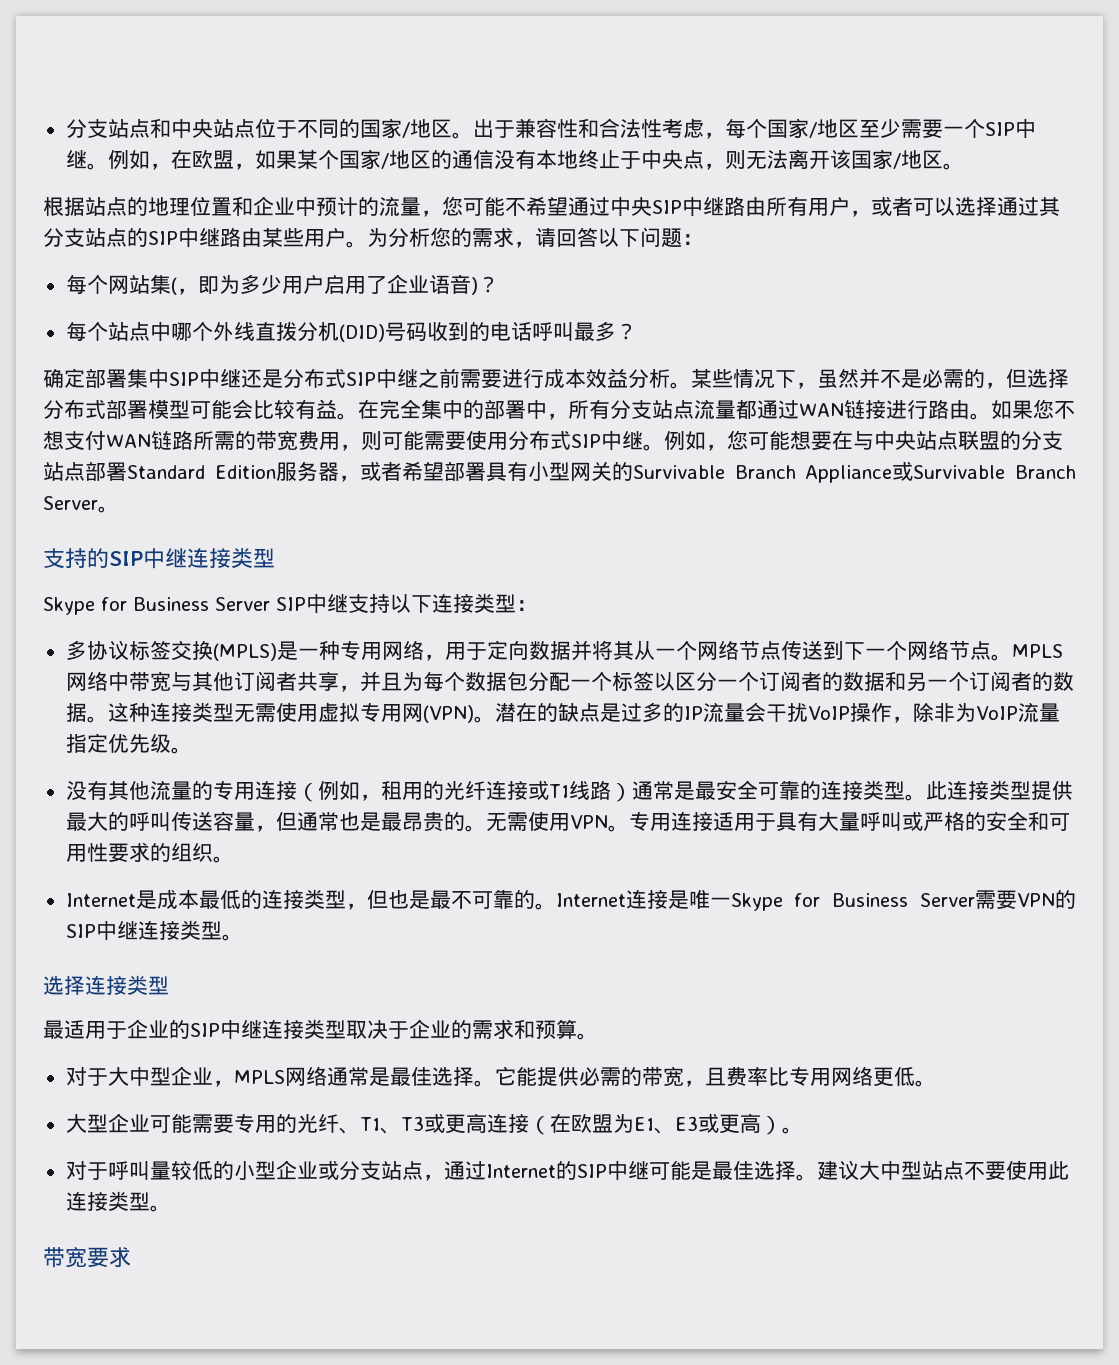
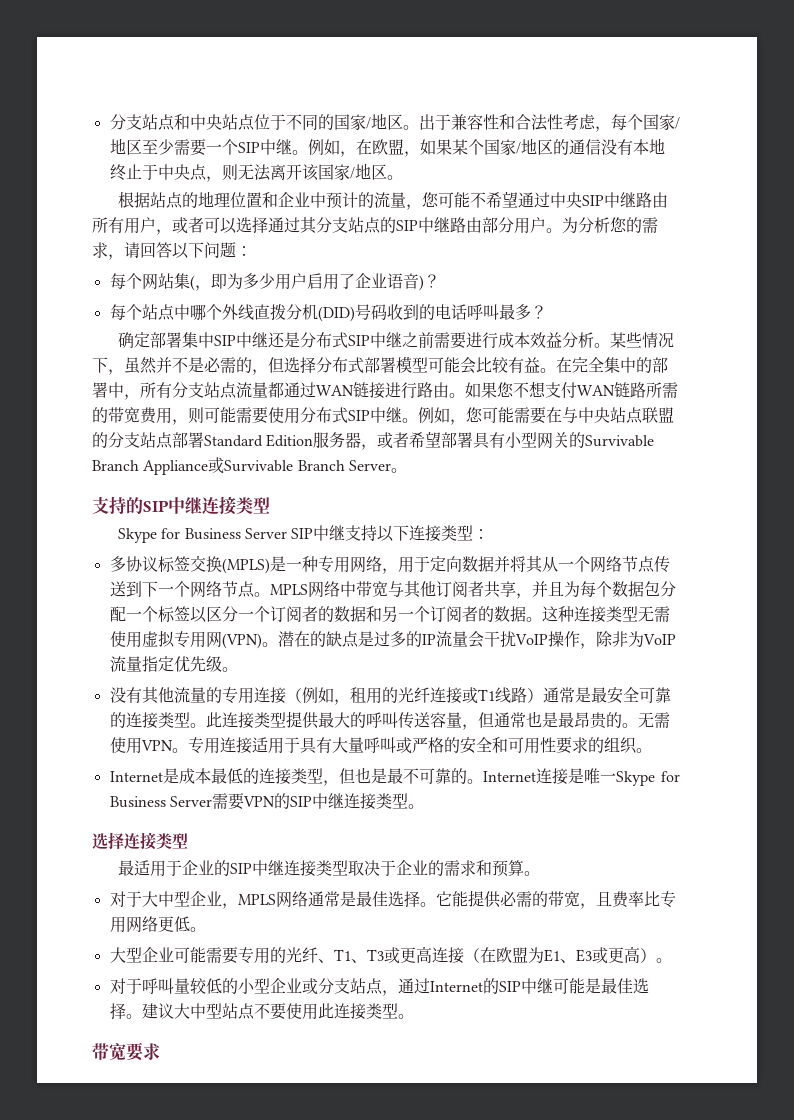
[262,227,304,247] 某些 -> [482,217,514,233] 部分
[789,431,811,450] 想 -> [514,407,530,423] 需

